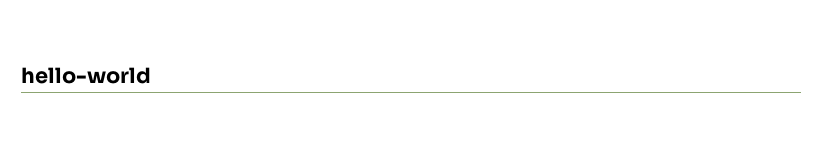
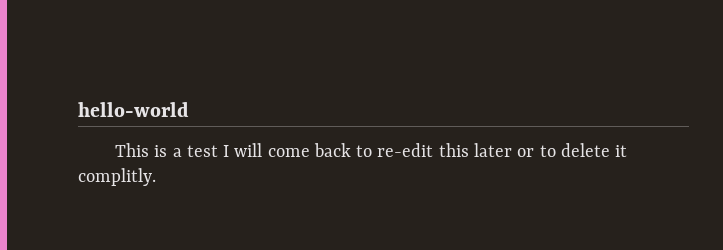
(151, 75) none -> [115,143,628,157] [78,168,156,186] // This is a test I will come back to re-edit this later or to delete it complitly.

